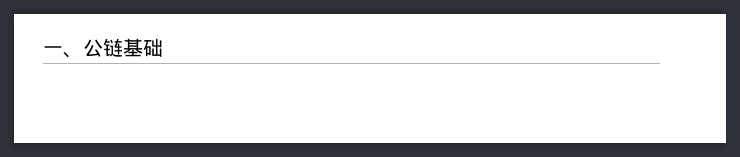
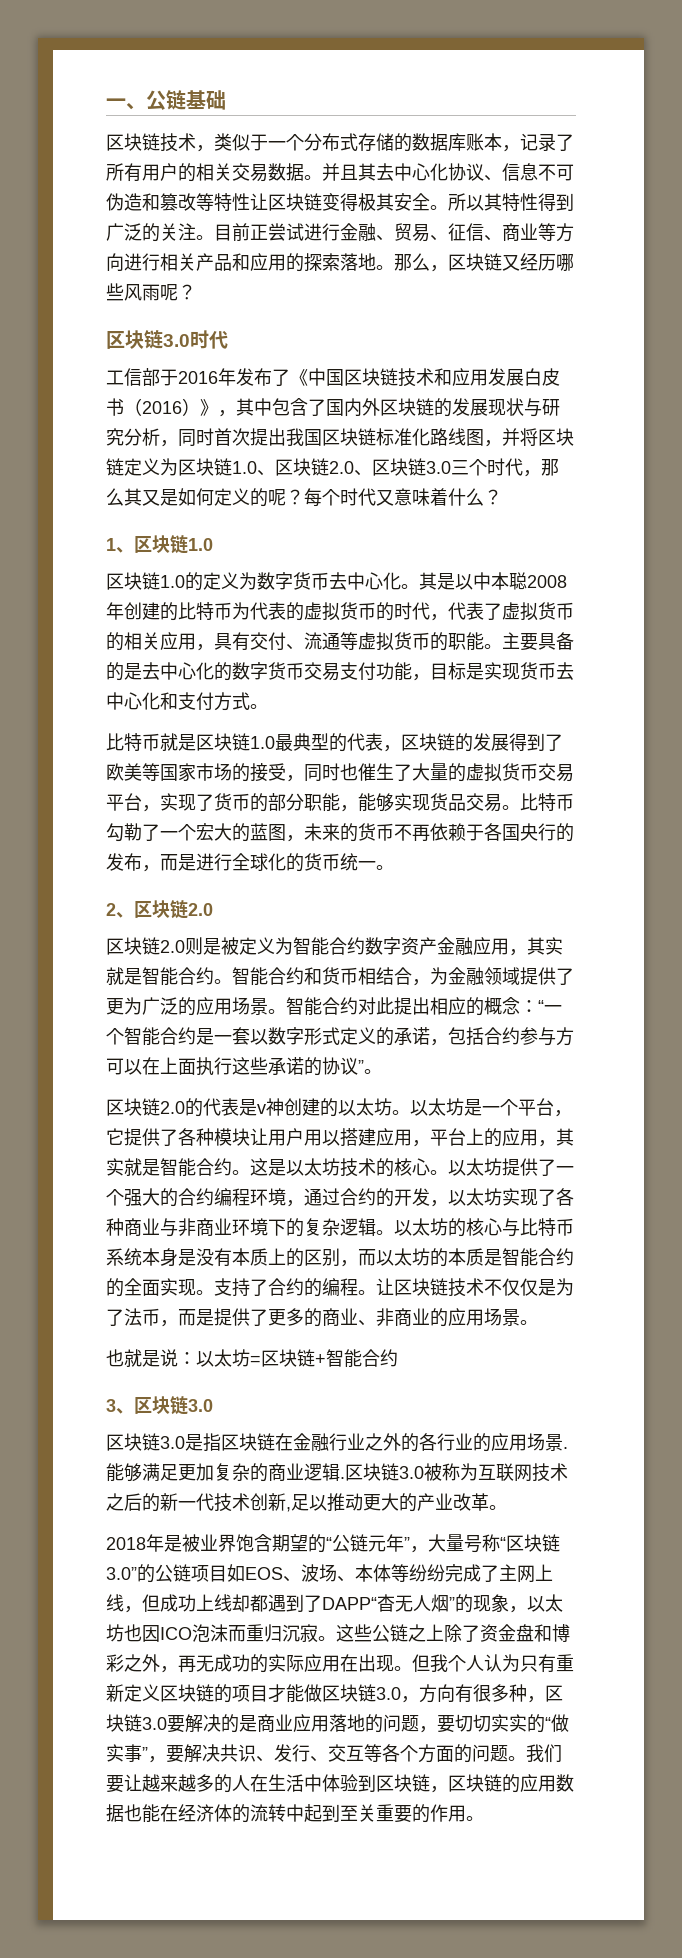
(163, 47) none -> [106,133,574,152] [106,163,574,182] [106,193,574,211] [106,223,574,242] [106,253,574,272] [106,283,196,301] [106,330,228,349] [106,368,560,387] [106,398,560,417] [106,428,574,447] [106,458,559,477] [106,488,502,507] [106,535,213,554] [106,572,567,591] [106,602,574,621] [106,632,574,651] [106,662,574,681] [106,692,268,711] [106,733,563,752] [106,763,574,782] [106,793,574,812] [106,823,574,842] [106,853,394,872] [106,900,213,919] [106,937,563,956] [106,967,574,986] [106,997,562,1016] [106,1027,574,1046] [106,1057,382,1076] [106,1098,572,1117] [106,1128,574,1147] [106,1158,574,1177] [106,1188,574,1207] [106,1218,574,1237] [106,1248,574,1267] [106,1278,574,1297] [106,1308,538,1327] [106,1349,398,1368] [106,1396,213,1415] [106,1433,568,1452] [106,1463,568,1482] [106,1493,507,1512] [106,1534,560,1553] [106,1564,553,1583] [106,1594,563,1613] [106,1624,570,1642] [106,1654,574,1673] [106,1684,563,1703] [106,1714,569,1733] [106,1744,562,1763] [106,1774,574,1793] [106,1804,484,1823] // 区块链技术，类似于一个分布式存储的数据库账本，记录了所有用户的相关交易数据。并且其去中心化协议、信息不可伪造和篡改等特性让区块链变得极其安全。所以其特性得到广泛的关注。目前正尝试进行金融、贸易、征信、商业等方向进行相关产品和应用的探索落地。那么，区块链又经历哪些风雨呢？ // 区块链3.0时代 // 工信部于2016年发布了《中国区块链技术和应用发展白皮书（2016）》，其中包含了国内外区块链的发展现状与研究分析，同时首次提出我国区块链标准化路线图，并将区块链定义为区块链1.0、区块链2.0、区块链3.0三个时代，那么其又是如何定义的呢？每个时代又意味着什么？ // 1、区块链1.0 // 区块链1.0的定义为数字货币去中心化。其是以中本聪2008年创建的比特币为代表的虚拟货币的时代，代表了虚拟货币的相关应用，具有交付、流通等虚拟货币的职能。主要具备的是去中心化的数字货币交易支付功能，目标是实现货币去中心化和支付方式。 // 比特币就是区块链1.0最典型的代表，区块链的发展得到了欧美等国家市场的接受，同时也催生了大量的虚拟货币交易平台，实现了货币的部分职能，能够实现货品交易。比特币勾勒了一个宏大的蓝图，未来的货币不再依赖于各国央行的发布，而是进行全球化的货币统一。 // 2、区块链2.0 // 区块链2.0则是被定义为智能合约数字资产金融应用，其实就是智能合约。智能合约和货币相结合，为金融领域提供了更为广泛的应用场景。智能合约对此提出相应的概念：“一个智能合约是一套以数字形式定义的承诺，包括合约参与方可以在上面执行这些承诺的协议”。 // 区块链2.0的代表是v神创建的以太坊。以太坊是一个平台，它提供了各种模块让用户用以搭建应用，平台上的应用，其实就是智能合约。这是以太坊技术的核心。以太坊提供了一个强大的合约编程环境，通过合约的开发，以太坊实现了各种商业与非商业环境下的复杂逻辑。以太坊的核心与比特币系统本身是没有本质上的区别，而以太坊的本质是智能合约的全面实现。支持了合约的编程。让区块链技术不仅仅是为了法币，而是提供了更多的商业、非商业的应用场景。 // 也就是说：以太坊=区块链+智能合约 // 3、区块链3.0 // 区块链3.0是指区块链在金融行业之外的各行业的应用场景.能够满足更加复杂的商业逻辑.区块链3.0被称为互联网技术之后的新一代技术创新,足以推动更大的产业改革。 // 2018年是被业界饱含期望的“公链元年”，大量号称“区块链3.0”的公链项目如EOS、波场、本体等纷纷完成了主网上线，但成功上线却都遇到了DAPP“杳无人烟”的现象，以太坊也因ICO泡沫而重归沉寂。这些公链之上除了资金盘和博彩之外，再无成功的实际应用在出现。但我个人认为只有重新定义区块链的项目才能做区块链3.0，方向有很多种，区块链3.0要解决的是商业应用落地的问题，要切切实实的“做实事”，要解决共识、发行、交互等各个方面的问题。我们要让越来越多的人在生活中体验到区块链，区块链的应用数据也能在经济体的流转中起到至关重要的作用。

